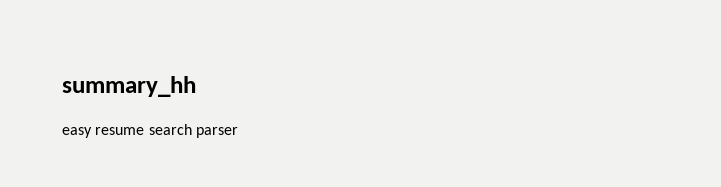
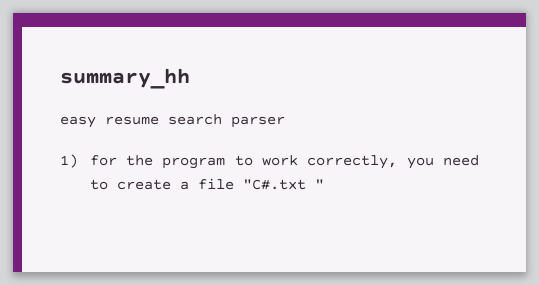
(238, 132) none -> [60,154,479,169] [89,178,324,190] // 1) for the program to work correctly, you need to create a file "C#.txt "

